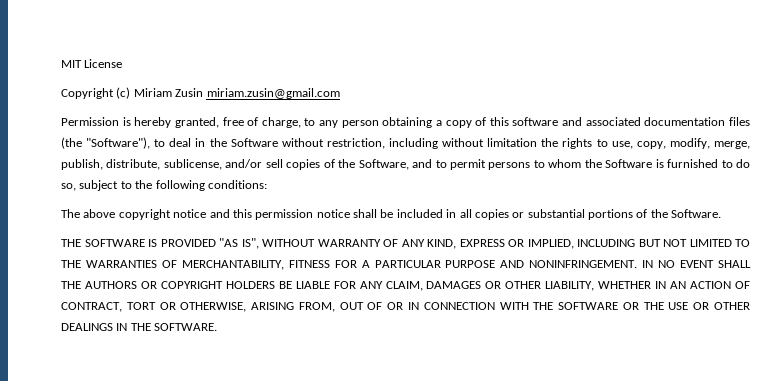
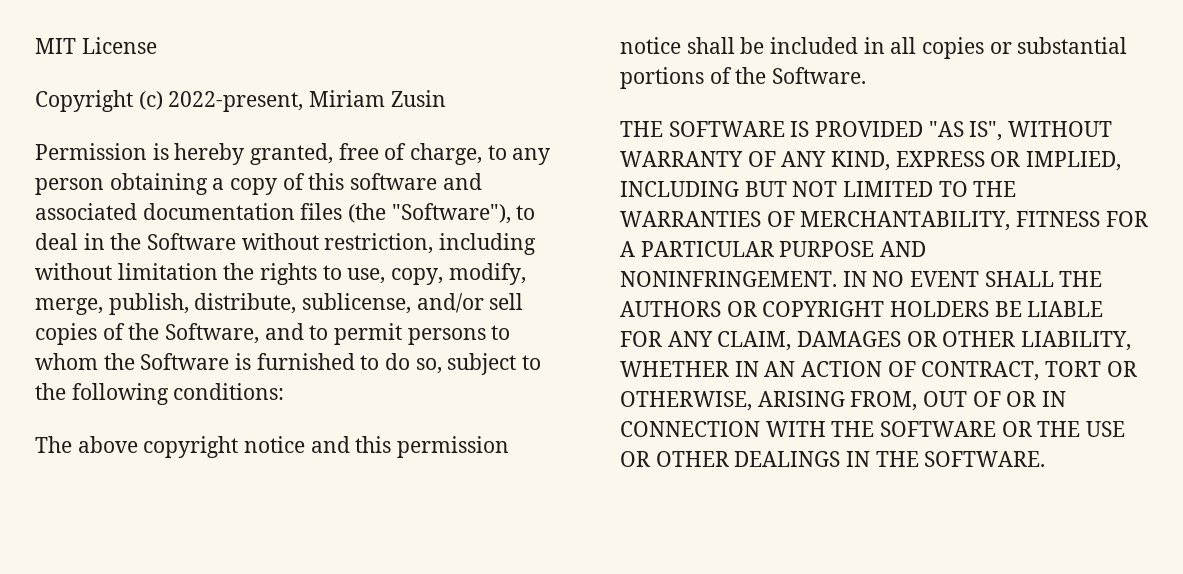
(131, 93) none -> [168,91,304,112] 2022-present,
[206,88,340,99] miriam.zusin@gmail.com -> (446, 98) none

